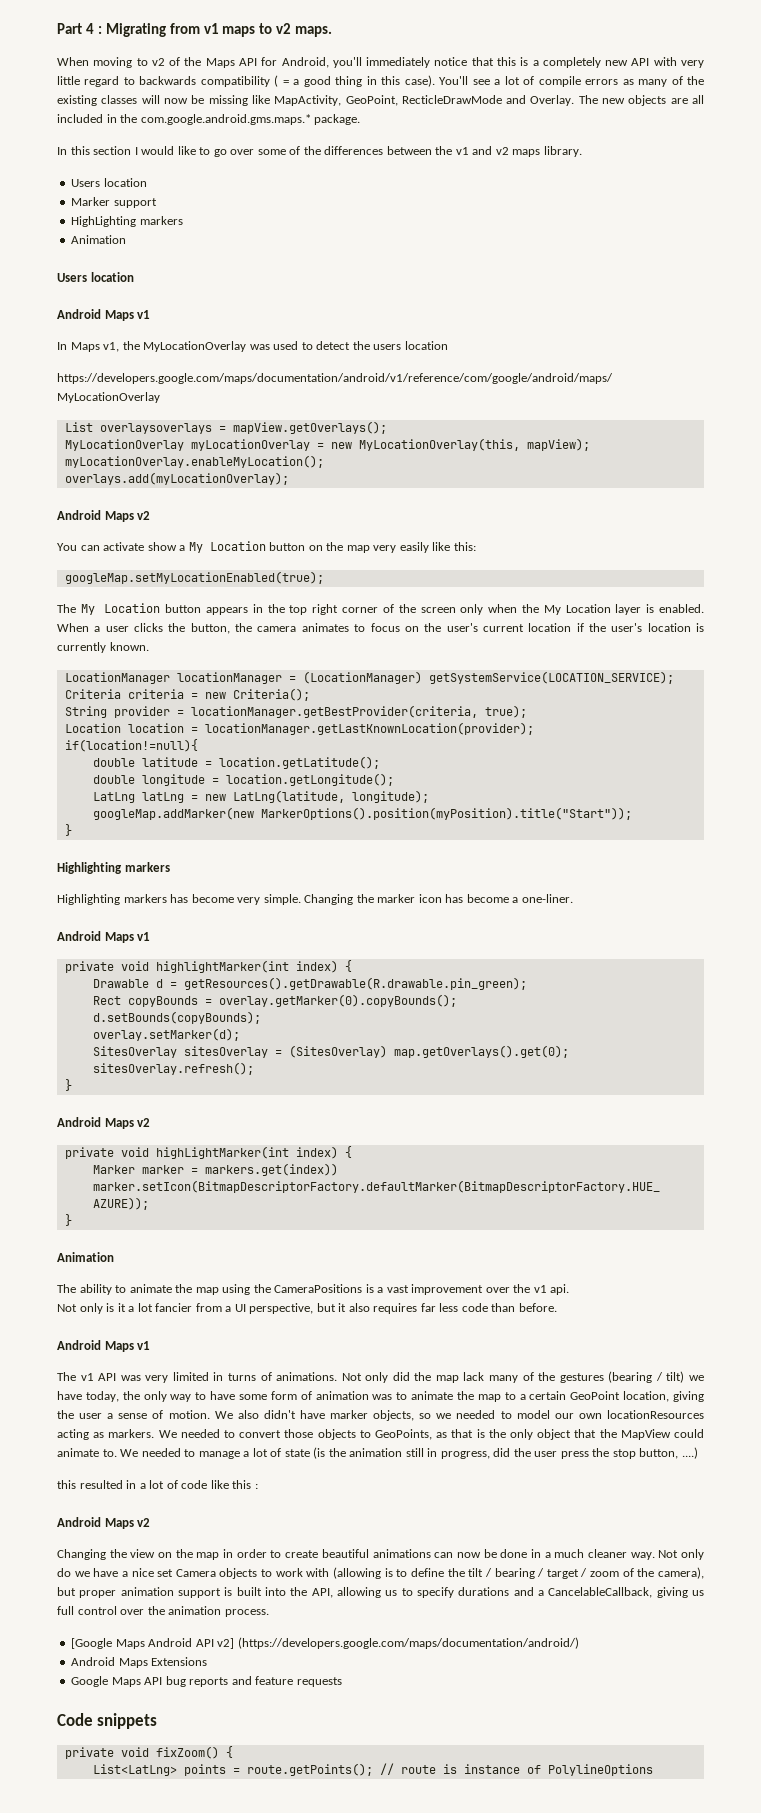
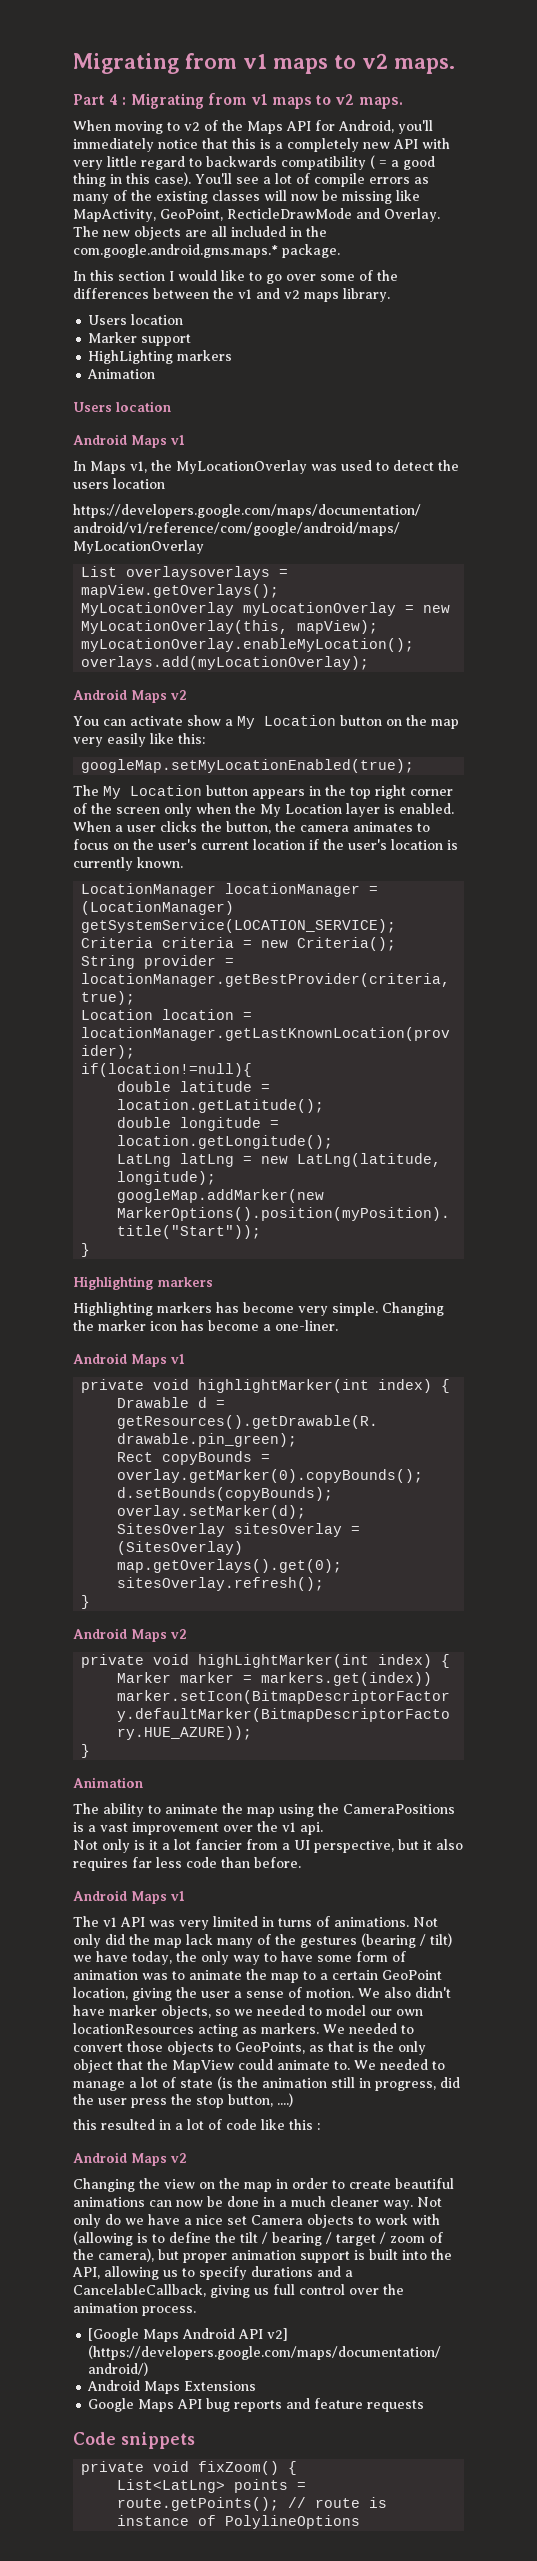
(57, 28) none -> [73,53,455,74] Migrating from v1 maps to v2 maps. //

